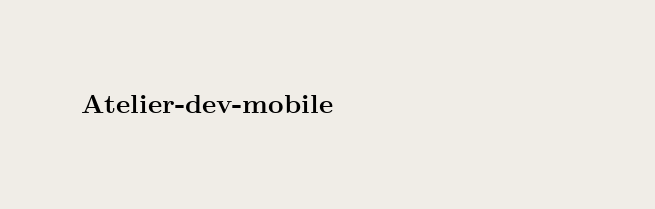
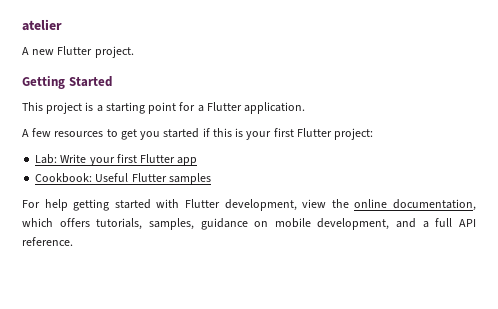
[81,94,333,113] Atelier-dev-mobile -> [22,19,62,31] [22,46,134,58] [22,76,112,89] [22,102,306,114] [22,128,374,140] [35,154,198,166] [35,173,211,185] [22,199,477,211] [22,218,476,230] [22,237,73,246] atelier // A new Flutter project. // Getting Started // This project is a starting point for a Flutter application. // A few resources to get you started if this is your first Flutter project: // Lab: Write your first Flutter app // Cookbook: Useful Flutter samples // For help getting started with Flutter development, view the online documentation, which offers tutorials, samples, guidance on mobile development, and a full API reference.

